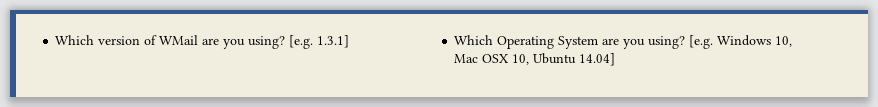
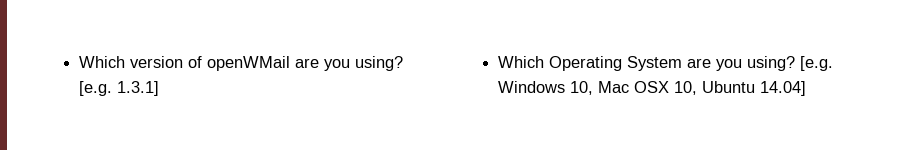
[159,35,199,45] WMail -> [207,56,291,71] openWMail

